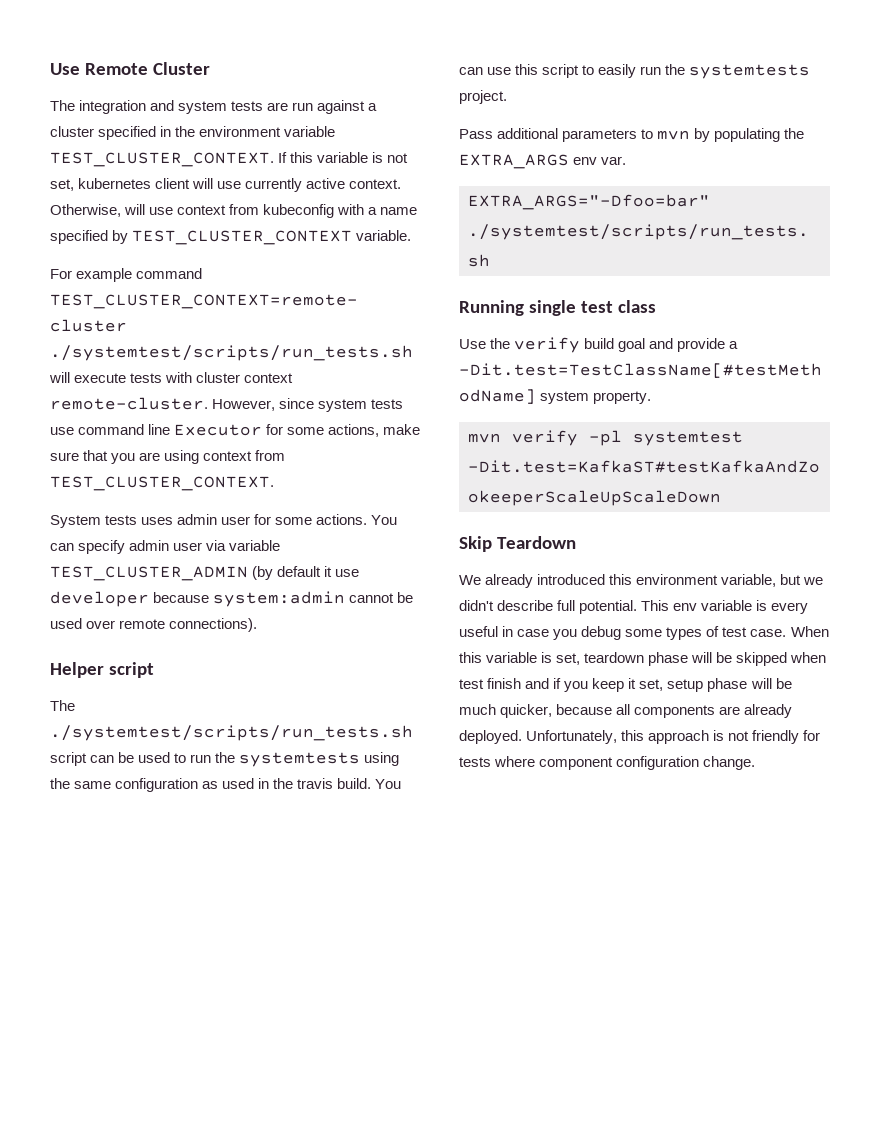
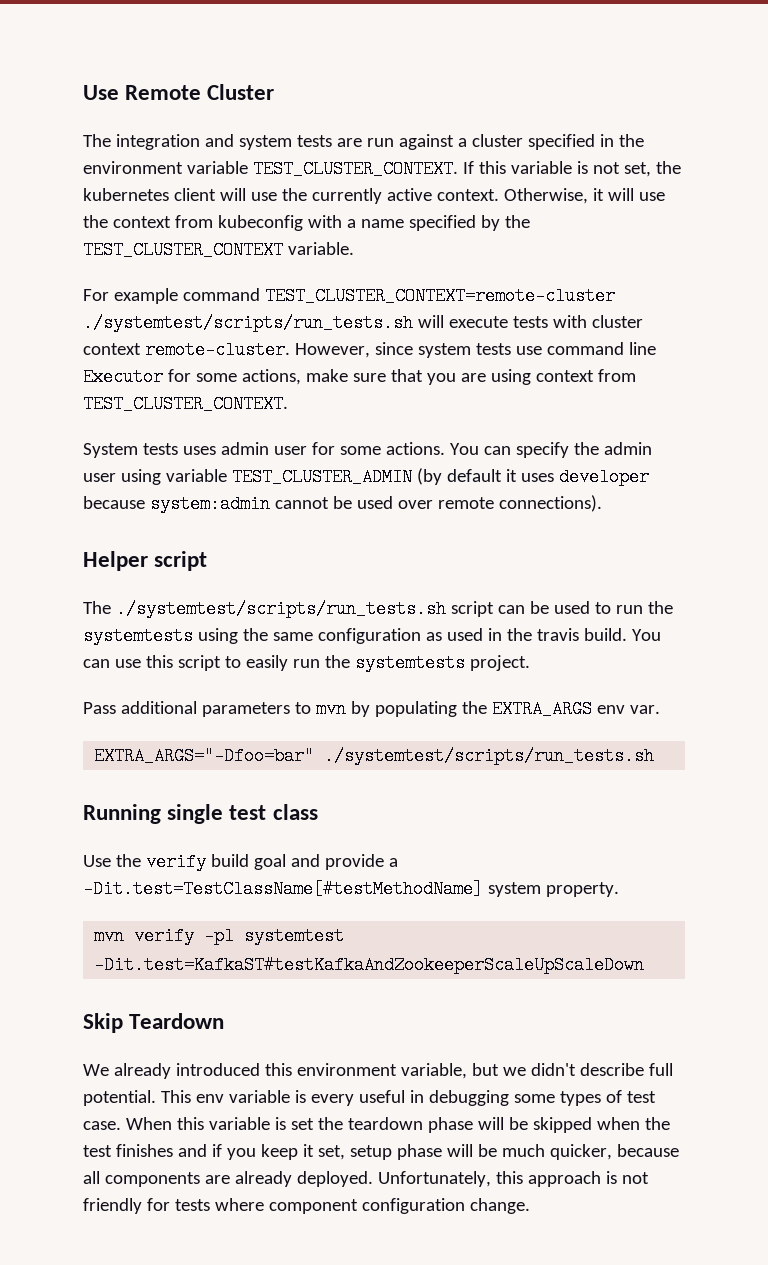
(74, 185) none -> [655,161,681,174] the
(242, 185) none -> [281,188,307,201] the
[124,204,174,215] will use -> [592,188,665,201] [83,215,108,228] it will use the
(129, 237) none -> [504,215,530,228] the
[129,540,227,551] admin user via -> [573,442,652,455] [83,469,161,485] the admin user using
[335,569,360,577] use -> [520,473,554,482] uses
[517,626,622,640] case you debug -> [428,1090,509,1106] debugging
[556,653,581,665] set, -> [290,1117,343,1130] set the
[459,678,522,689] test finish -> [644,1117,670,1130] [83,1144,173,1157] the test finishes

